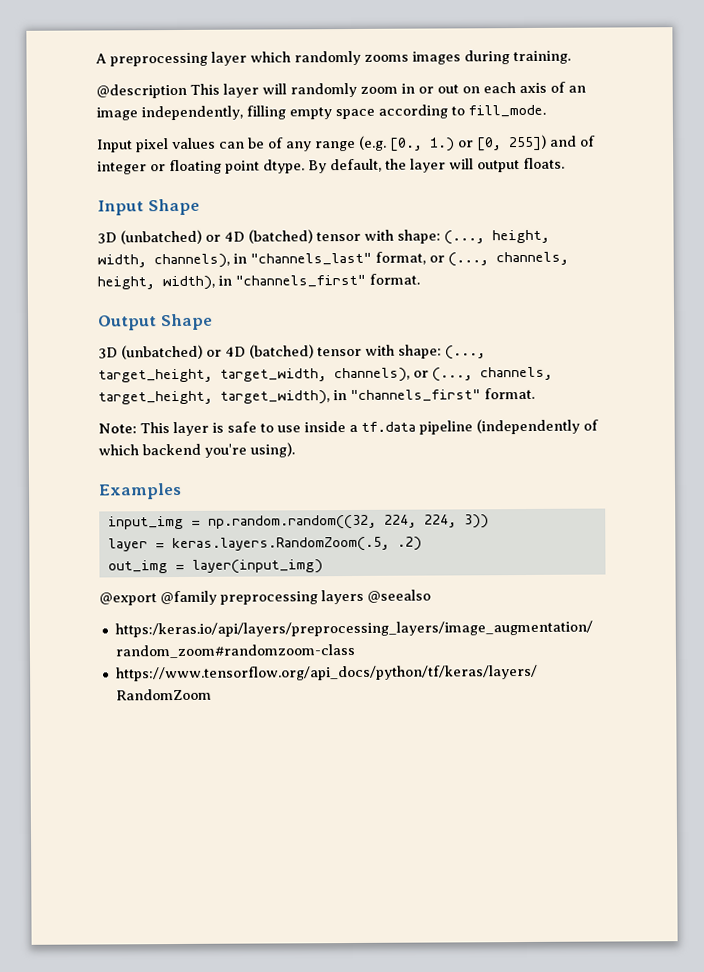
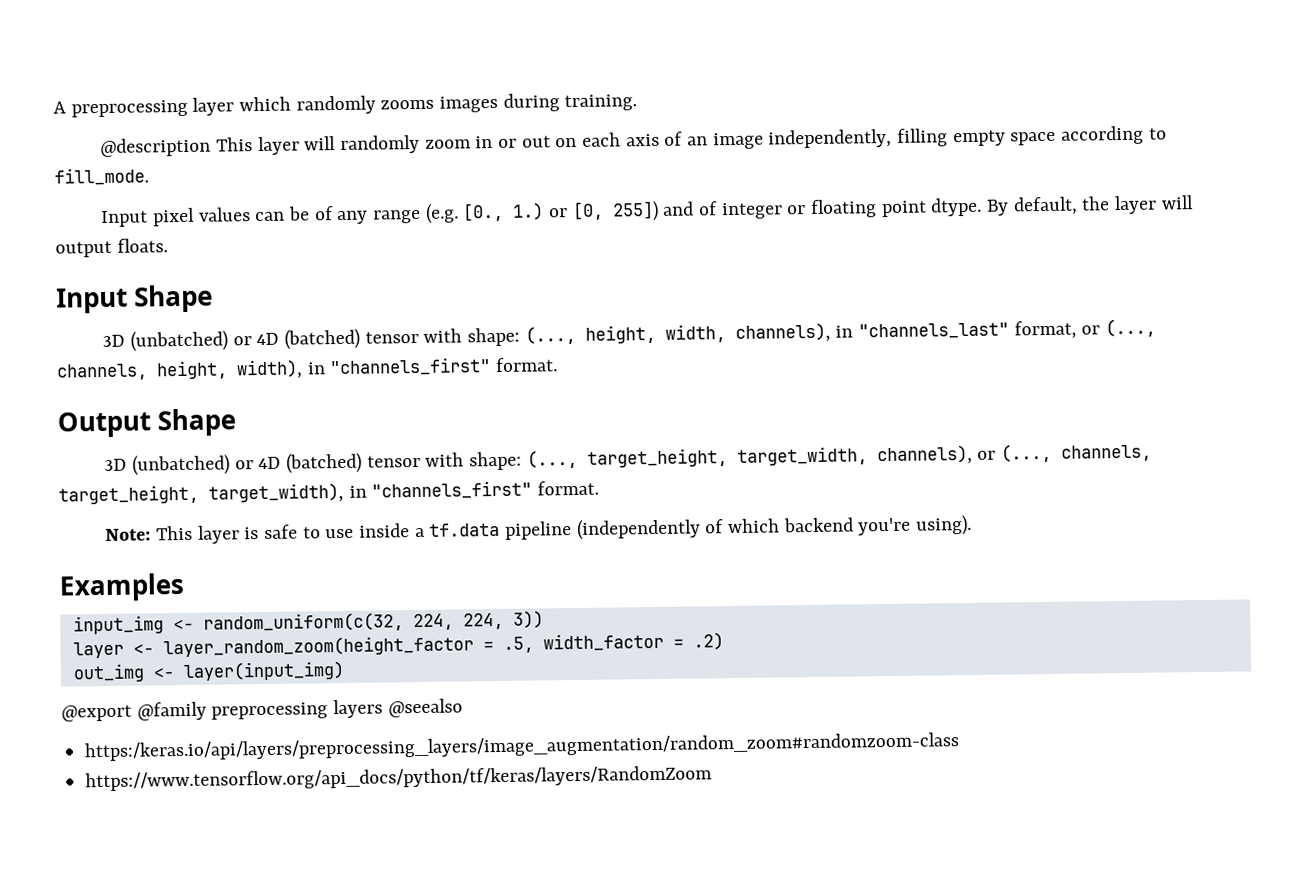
[190,514,377,530] = np.random.random((32, -> [172,612,404,633] <- random_uniform(c(32,
[154,536,390,553] = keras.layers.RandomZoom(.5, -> [132,632,684,658] <- layer_random_zoom(height_factor = .5, width_factor =
[174,564,185,571] = -> [152,667,175,679] <-

